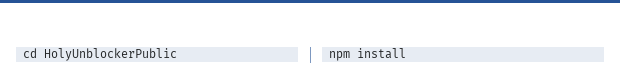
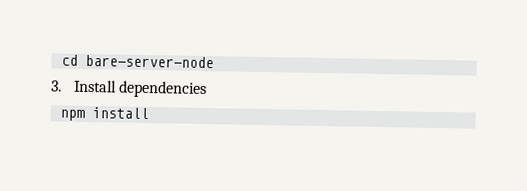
[43,48,177,61] HolyUnblockerPublic -> [84,54,214,69] [51,79,208,99] bare-server-node // 3. Install dependencies

